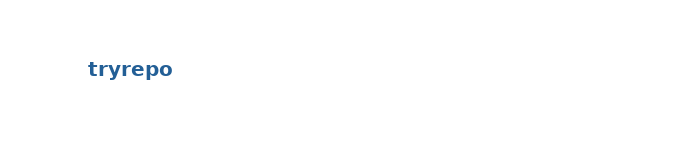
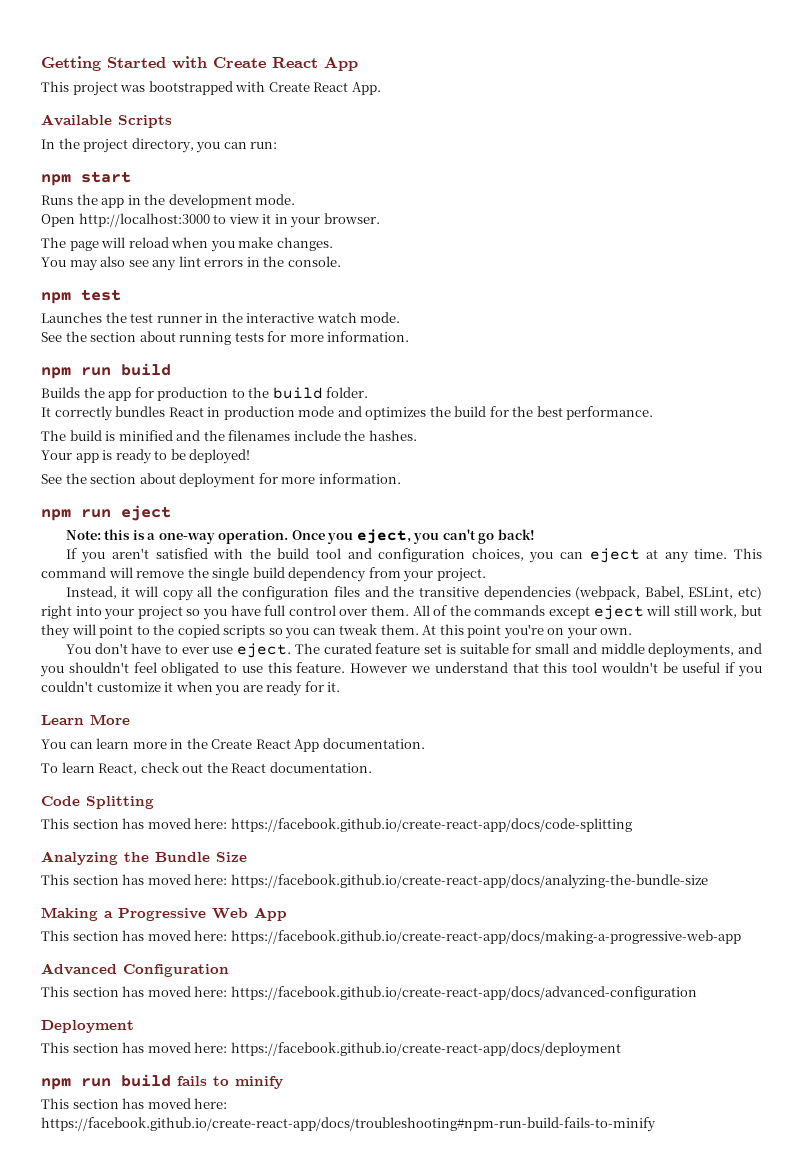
[88,62,173,80] tryrepo -> [41,56,358,71] [41,81,381,96] [41,114,172,128] [41,138,278,153] [41,171,131,186] [41,194,296,208] [41,213,380,228] [41,237,333,252] [41,256,341,271] [41,289,121,304] [41,312,401,323] [41,331,410,345] [41,363,171,379] [41,387,369,401] [41,406,654,421] [41,430,417,441] [41,449,251,464] [41,473,401,488] [41,505,171,521] [65,529,535,544] [65,548,762,563] [41,567,486,582] [65,586,763,601] [41,605,763,620] [41,624,633,639] [65,643,762,658] [40,662,763,677] [41,681,341,696] [41,714,130,725] [41,738,425,752] [41,762,372,775] [41,796,154,809] [41,818,632,832] [41,851,247,865] [41,874,708,889] [41,907,287,921] [41,930,741,944] [41,963,229,977] [41,986,697,1000] [41,1020,134,1033] [41,1042,621,1057] [41,1074,283,1090] [41,1098,228,1109] [41,1117,656,1132] Getting Started with Create React App // This project was bootstrapped with Create React App. // Available Scripts // In the project directory, you can run: // npm start // Runs the app in the development mode. // Open http://localhost:3000 to view it in your browser. // The page will reload when you make changes. // You may also see any lint errors in the console. // npm test // Launches the test runner in the interactive watch mode. // See the section about running tests for more information. // npm run build // Builds the app for production to the build folder. // It correctly bundles React in production mode and optimizes the build for the best performance. // The build is minified and the filenames include the hashes. // Your app is ready to be deployed! // See the section about deployment for more information. // npm run eject // Note: this is a one-way operation. Once you eject, you can't go back! // If you aren't satisfied with the build tool and configuration choices, you can eject at any time. This command will remove the single build dependency from your project. // Instead, it will copy all the configuration files and the transitive dependencies (webpack, Babel, ESLint, etc) right into your project so you have full control over them. All of the commands except eject will still work, but they will point to the copied scripts so you can tweak them. At this point you're on your own. // You don't have to ever use eject. The curated feature set is suitable for small and middle deployments, and you shouldn't feel obligated to use this feature. However we understand that this tool wouldn't be useful if you couldn't customize it when you are ready for it. // Learn More // You can learn more in the Create React App documentation. // To learn React, check out the React documentation. // Code Splitting // This section has moved here: https://facebook.github.io/create-react-app/docs/code-splitting // Analyzing the Bundle Size // This section has moved here: https://facebook.github.io/create-react-app/docs/analyzing-the-bundle-size // Making a Progressive Web App // This section has moved here: https://facebook.github.io/create-react-app/docs/making-a-progressive-web-app // Advanced Configuration // This section has moved here: https://facebook.github.io/create-react-app/docs/advanced-configuration // Deployment // This section has moved here: https://facebook.github.io/create-react-app/docs/deployment // npm run build fails to minify // This section has moved here: https://facebook.github.io/create-react-app/docs/troubleshooting#npm-run-build-fails-to-minify

